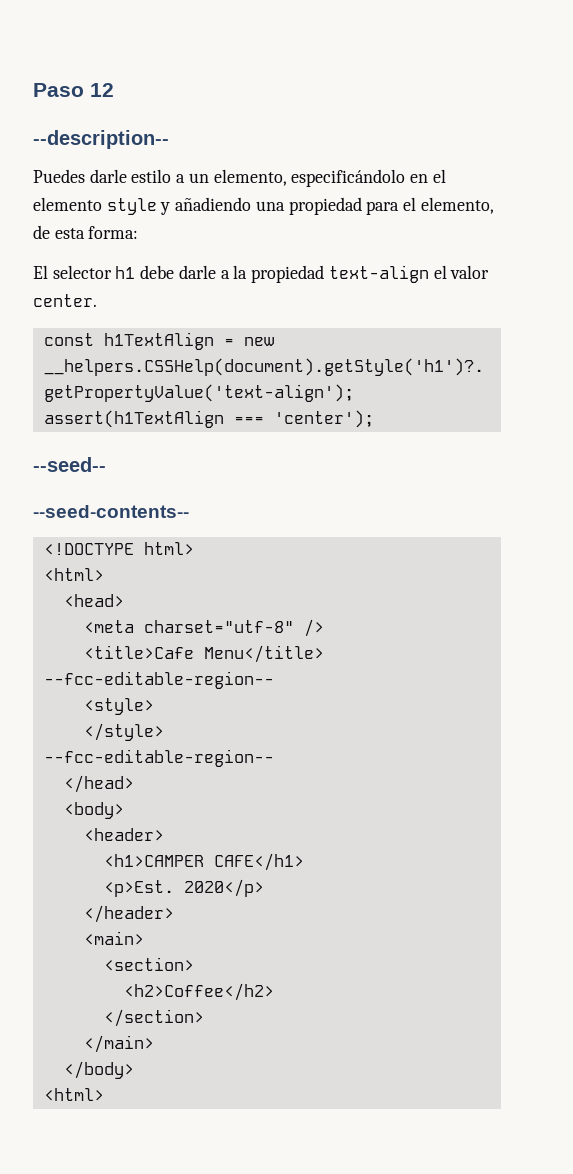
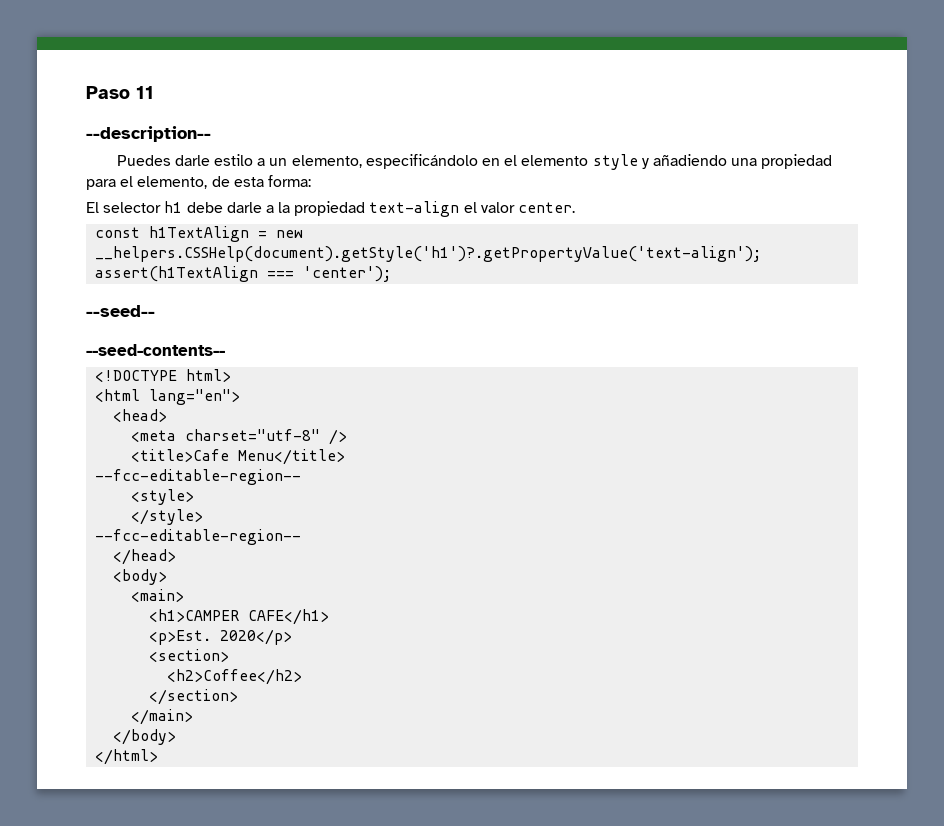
[90,83,114,97] 12 -> [136,86,154,99] 11
[43,568,104,581] <html> -> [95,389,241,405] <html lang="en">
[83,828,164,841] <header> -> [131,589,185,602] <main>
[83,905,174,923] [83,931,144,945] // </header> // <main> -> (293, 637) none
[43,1088,104,1101] <html> -> [95,749,159,765] </html>

